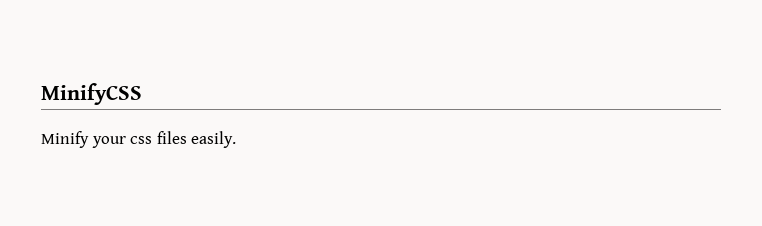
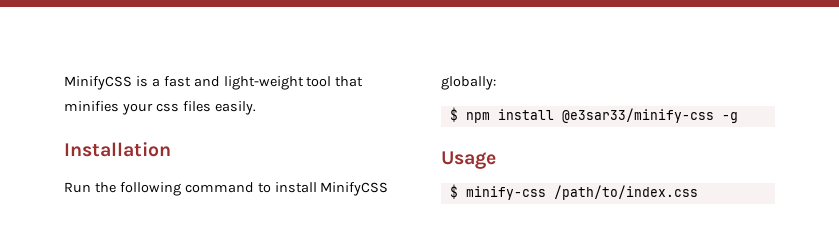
[41,83,142,105] [41,131,237,148] MinifyCSS // Minify your css files easily. -> [64,76,364,90] [64,101,256,115] [64,142,171,157] [64,182,389,196] [441,76,496,90] [449,107,738,123] [441,151,496,169] [449,184,698,200] MinifyCSS is a fast and light-weight tool that minifies your css files easily. // Installation // Run the following command to install MinifyCSS globally: // $ npm install @e3sar33/minify-css -g // Usage // $ minify-css /path/to/index.css

